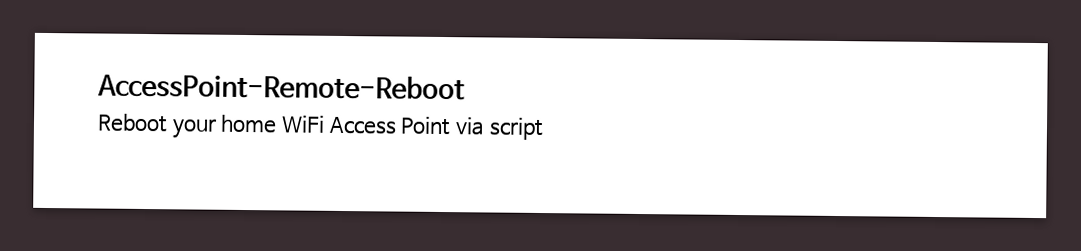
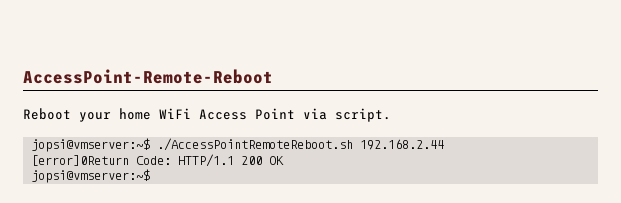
[488,117,544,141] script -> [335,108,391,122] [31,138,445,152] [31,154,285,167] [31,169,151,183] script. // jopsi@vmserver:~$ ./AccessPointRemoteReboot.sh 192.168.2.44 // [error]0Return Code: HTTP/1.1 200 OK // jopsi@vmserver:~$

